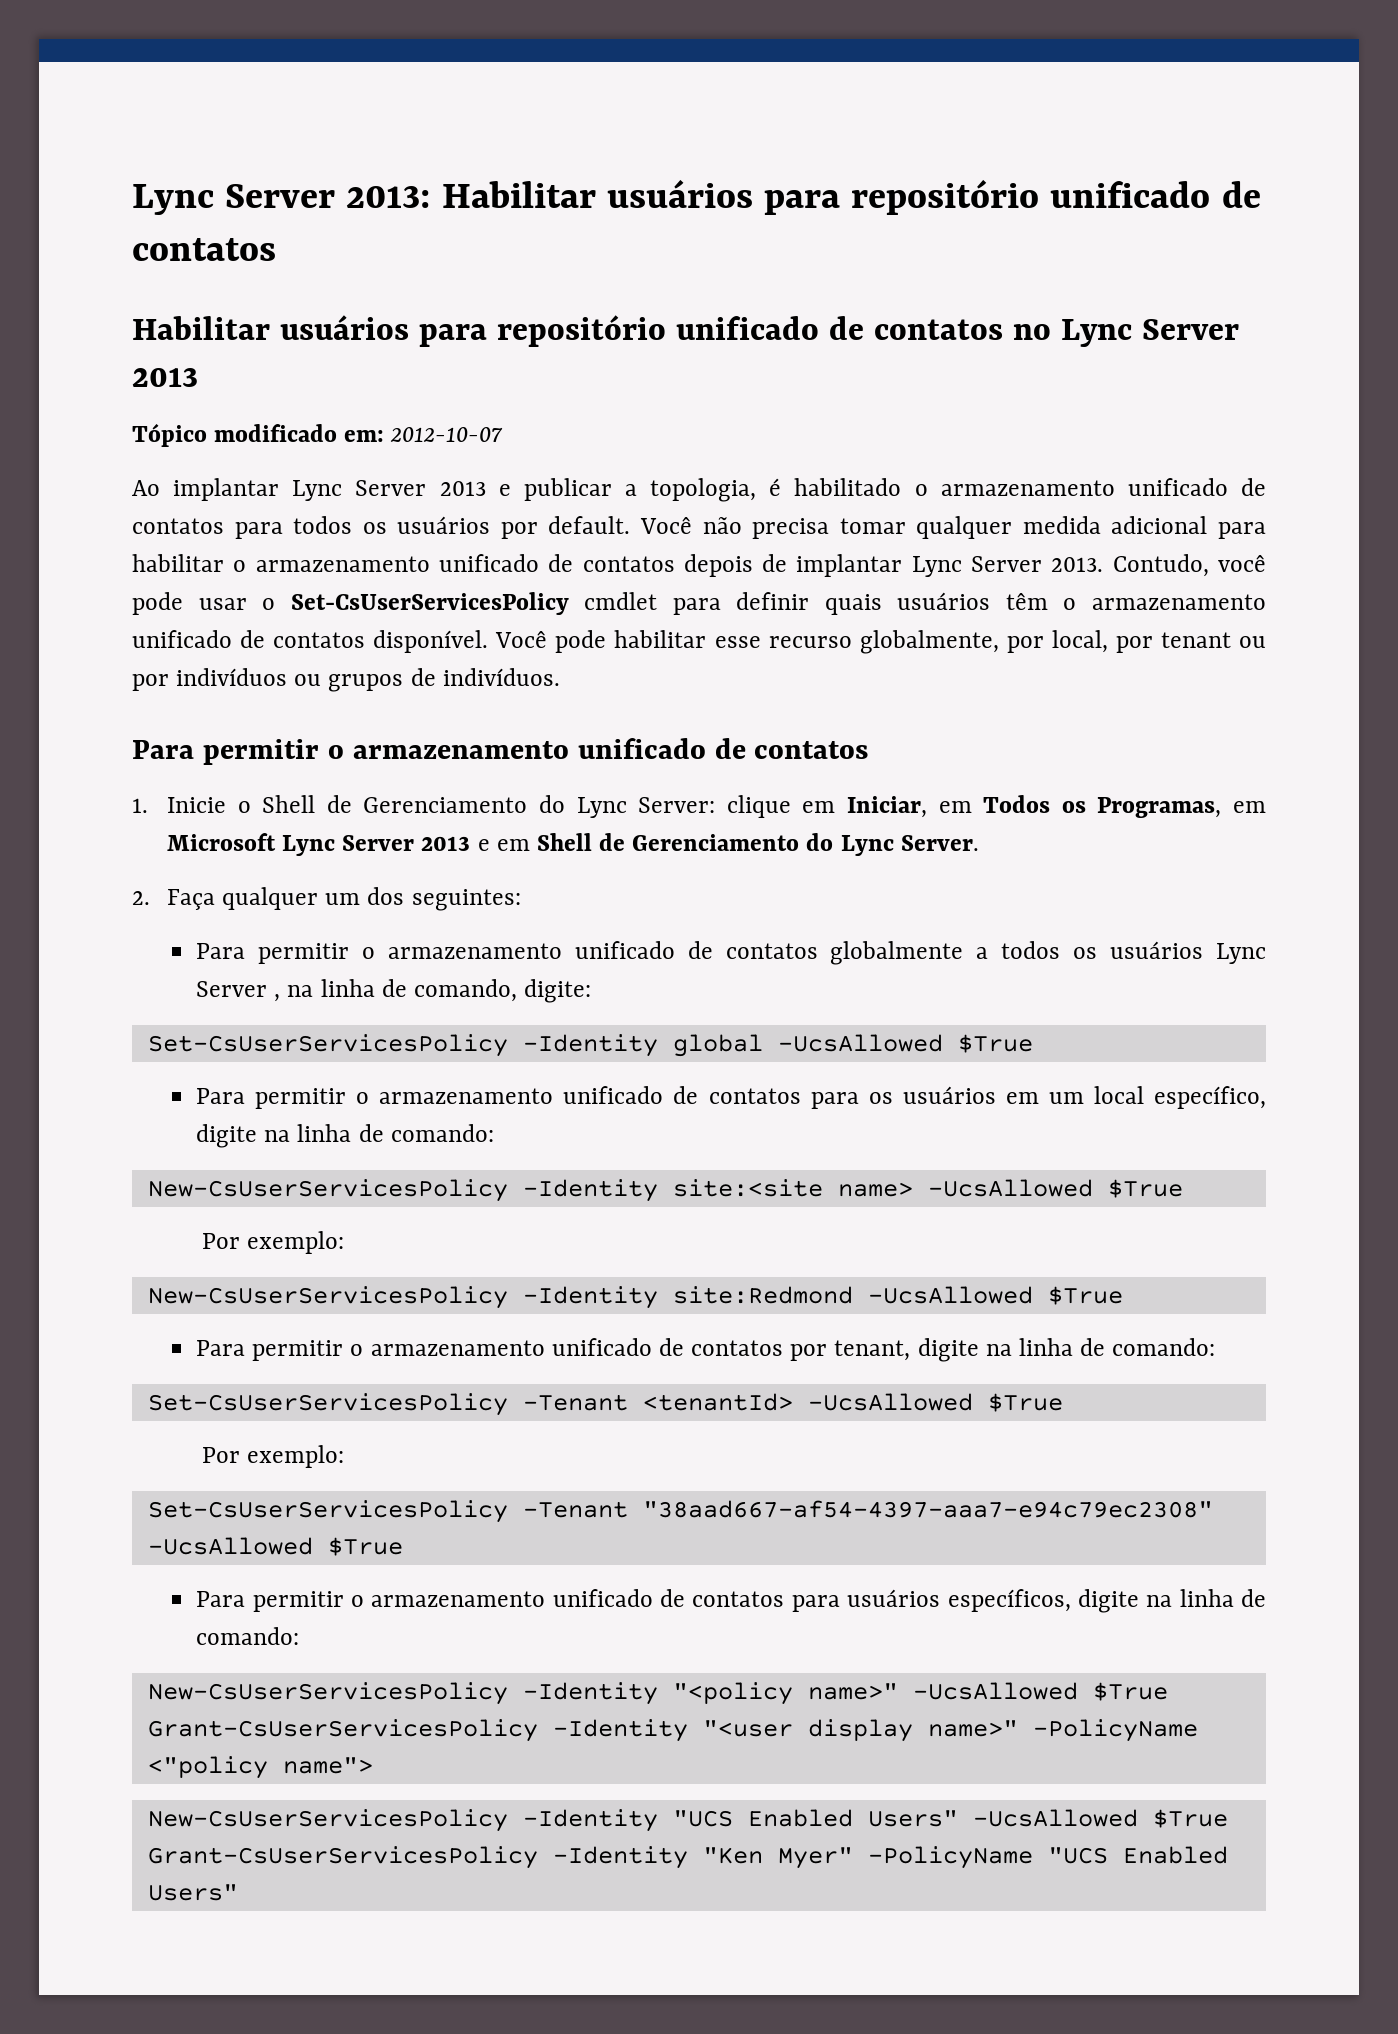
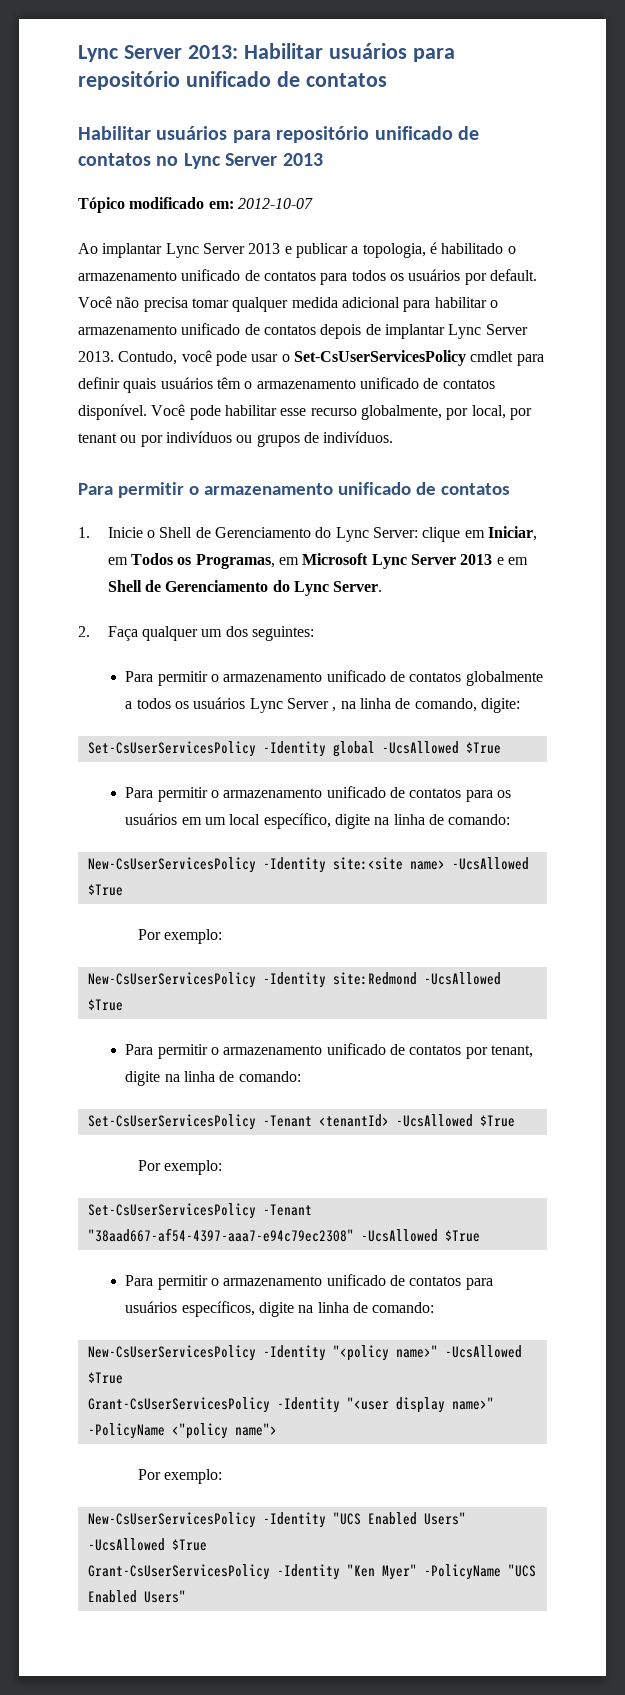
(373, 1765) none -> [137,1469,222,1484] // Por exemplo:

